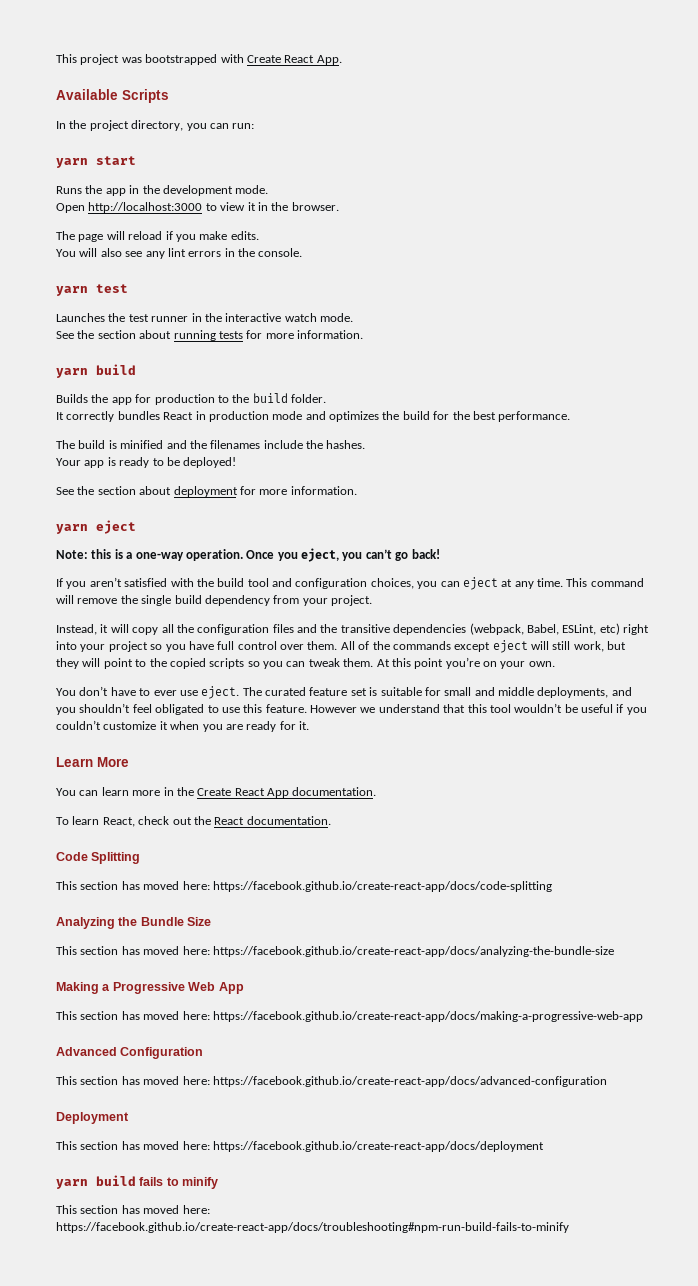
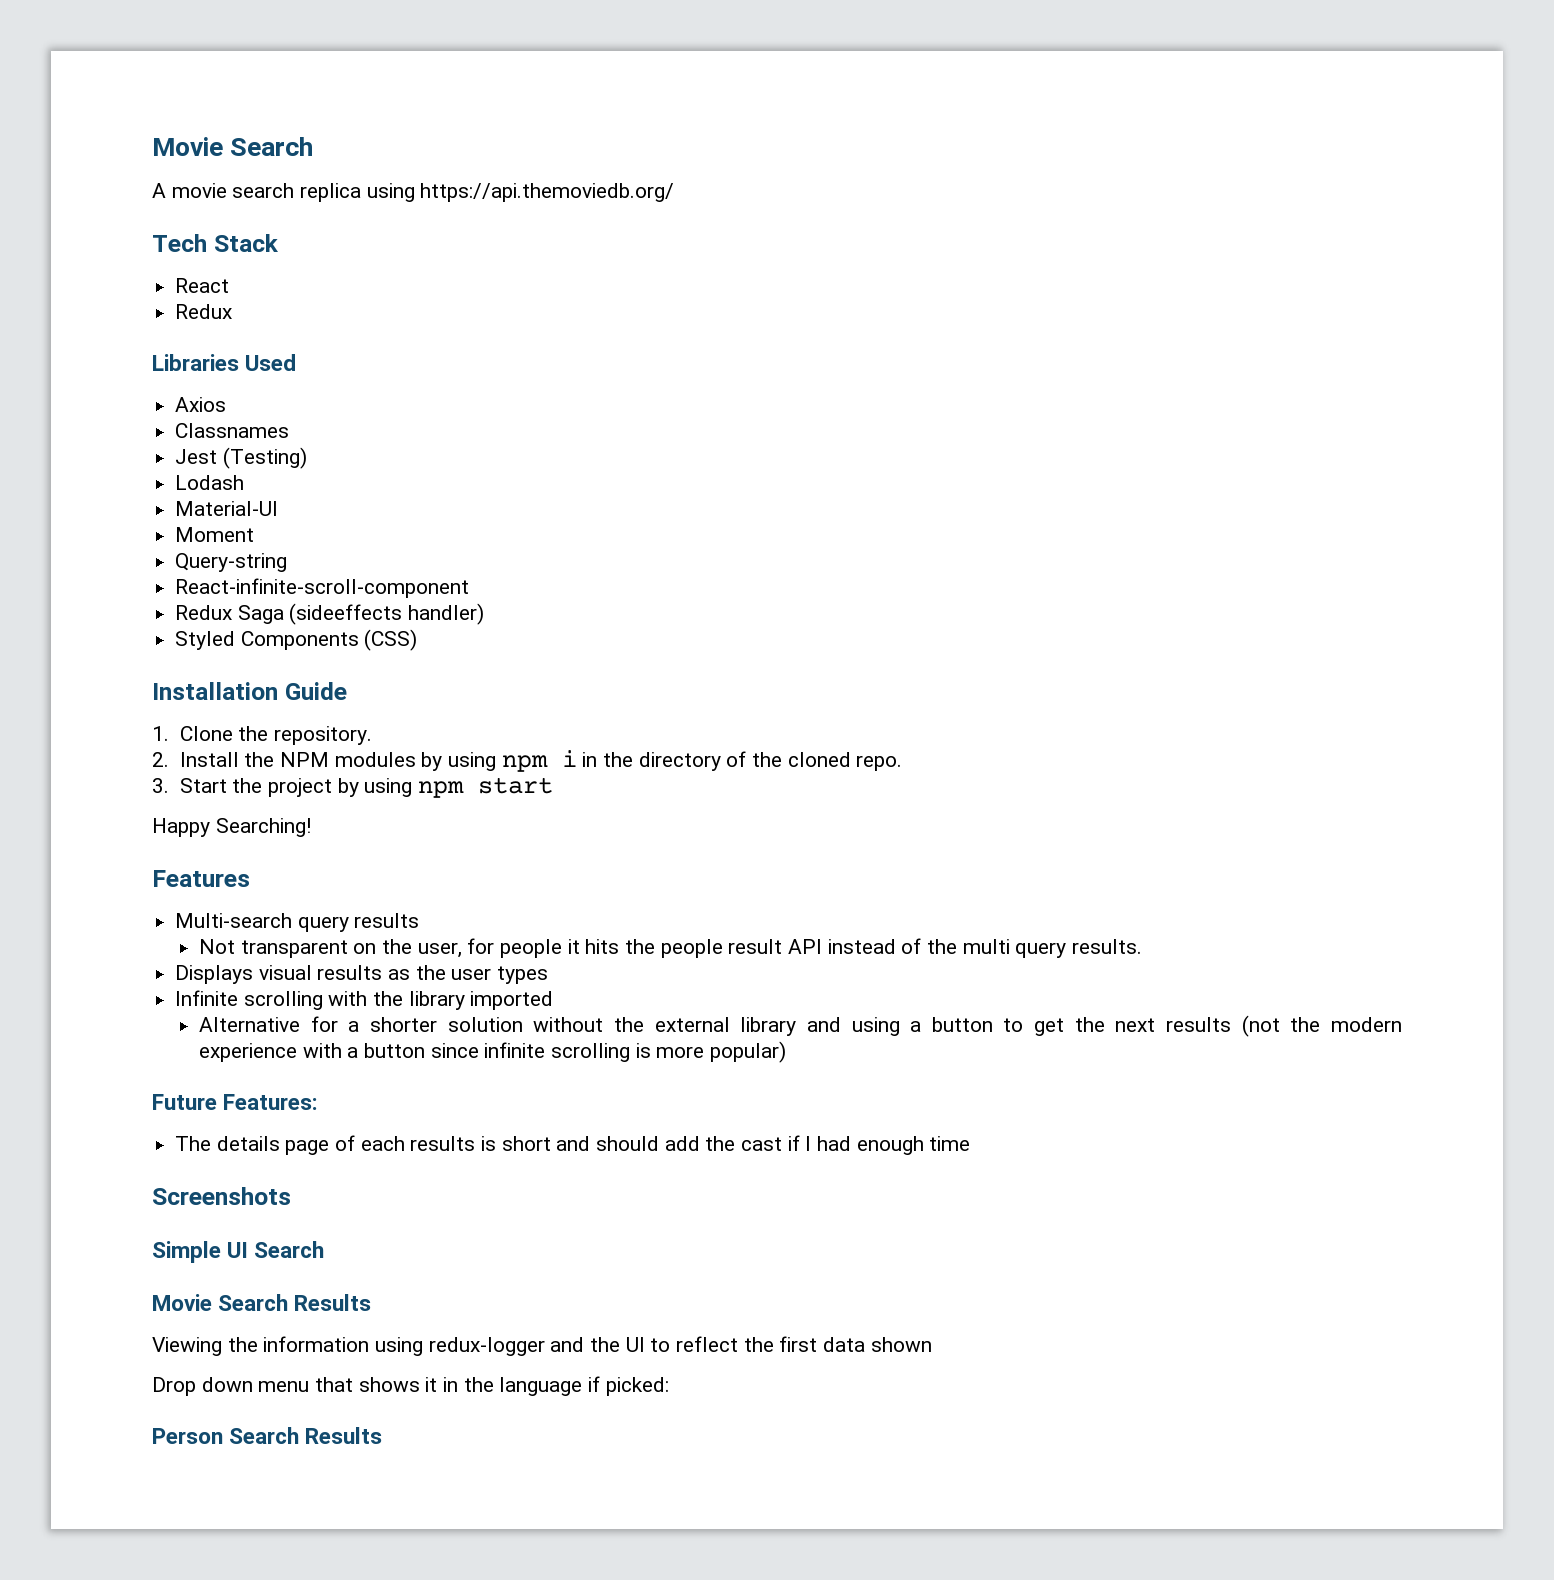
[56,54,342,65] [56,89,169,103] [56,120,255,131] [56,156,136,168] [56,185,269,196] [56,202,339,213] [56,231,259,242] [56,248,303,259] [56,284,128,296] [56,313,353,322] [56,330,363,341] [56,364,136,378] [56,393,326,405] [56,411,571,422] [56,440,366,449] [56,457,237,468] [56,486,357,497] [56,520,136,534] [56,548,440,562] [56,577,644,590] [56,595,372,606] [56,623,649,635] [56,640,627,653] [56,657,555,669] [56,686,632,699] [56,703,647,715] [56,720,309,732] [56,757,129,767] [56,787,377,798] [56,816,331,827] [56,852,141,864] [56,881,552,892] [56,917,212,929] [56,946,614,957] [56,982,244,994] [56,1011,643,1022] [56,1047,204,1059] [56,1076,607,1087] [56,1112,129,1124] [56,1141,544,1152] [56,1175,219,1189] [56,1205,210,1214] [56,1222,569,1233] This project was bootstrapped with Create React App. // Available Scripts // In the project directory, you can run: // yarn start // Runs the app in the development mode. // Open http://localhost:3000 to view it in the browser. // The page will reload if you make edits. // You will also see any lint errors in the console. // yarn test // Launches the test runner in the interactive watch mode. // See the section about running tests for more information. // yarn build // Builds the app for production to the build folder. // It correctly bundles React in production mode and optimizes the build for the best performance. // The build is minified and the filenames include the hashes. // Your app is ready to be deployed! // See the section about deployment for more information. // yarn eject // Note: this is a one-way operation. Once you eject, you can’t go back! // If you aren’t satisfied with the build tool and configuration choices, you can eject at any time. This command will remove the single build dependency from your project. // Instead, it will copy all the configuration files and the transitive dependencies (webpack, Babel, ESLint, etc) right into your project so you have full control over them. All of the commands except eject will still work, but they will point to the copied scripts so you can tweak them. At this point you’re on your own. // You don’t have to ever use eject. The curated feature set is suitable for small and middle deployments, and you shouldn’t feel obligated to use this feature. However we understand that this tool wouldn’t be useful if you couldn’t customize it when you are ready for it. // Learn More // You can learn more in the Create React App documentation. // To learn React, check out the React documentation. // Code Splitting // This section has moved here: https://facebook.github.io/create-react-app/docs/code-splitting // Analyzing the Bundle Size // This section has moved here: https://facebook.github.io/create-react-app/docs/analyzing-the-bundle-size // Making a Progressive Web App // This section has moved here: https://facebook.github.io/create-react-app/docs/making-a-progressive-web-app // Advanced Configuration // This section has moved here: https://facebook.github.io/create-react-app/docs/advanced-configuration // Deployment // This section has moved here: https://facebook.github.io/create-react-app/docs/deployment // yarn build fails to minify // This section has moved here: https://facebook.github.io/create-react-app/docs/troubleshooting#npm-run-build-fails-to-minify -> [152,137,314,156] [152,183,675,202] [152,234,278,252] [175,278,230,293] [175,304,233,319] [152,354,297,371] [175,397,227,412] [175,423,290,438] [175,447,307,469] [175,475,245,490] [175,501,279,516] [175,527,255,542] [175,553,288,572] [175,578,470,598] [175,603,485,625] [175,629,418,651] [152,682,347,700] [152,726,372,745] [152,750,903,772] [152,777,553,798] [152,818,311,837] [152,870,250,887] [175,913,420,932] [199,938,1143,958] [175,965,549,984] [175,990,554,1010] [199,1015,1402,1037] [199,1041,787,1063] [152,1094,319,1110] [175,1135,971,1155] [152,1187,291,1205] [152,1241,325,1263] [152,1294,372,1311] [152,1336,932,1356] [152,1376,669,1396] [152,1427,383,1444] Movie Search // A movie search replica using https://api.themoviedb.org/ // Tech Stack // React // Redux // Libraries Used // Axios // Classnames // Jest (Testing) // Lodash // Material-UI // Moment // Query-string // React-infinite-scroll-component // Redux Saga (sideeffects handler) // Styled Components (CSS) // Installation Guide // 1. Clone the repository. // 2. Install the NPM modules by using npm i in the directory of the cloned repo. // 3. Start the project by using npm start // Happy Searching! // Features // Multi-search query results // Not transparent on the user, for people it hits the people result API instead of the multi query results. // Displays visual results as the user types // Infinite scrolling with the library imported // Alternative for a shorter solution without the external library and using a button to get the next results (not the modern experience with a button since infinite scrolling is more popular) // Future Features: // The details page of each results is short and should add the cast if I had enough time // Screenshots // Simple UI Search // Movie Search Results // Viewing the information using redux-logger and the UI to reflect the first data shown // Drop down menu that shows it in the language if picked: // Person Search Results

